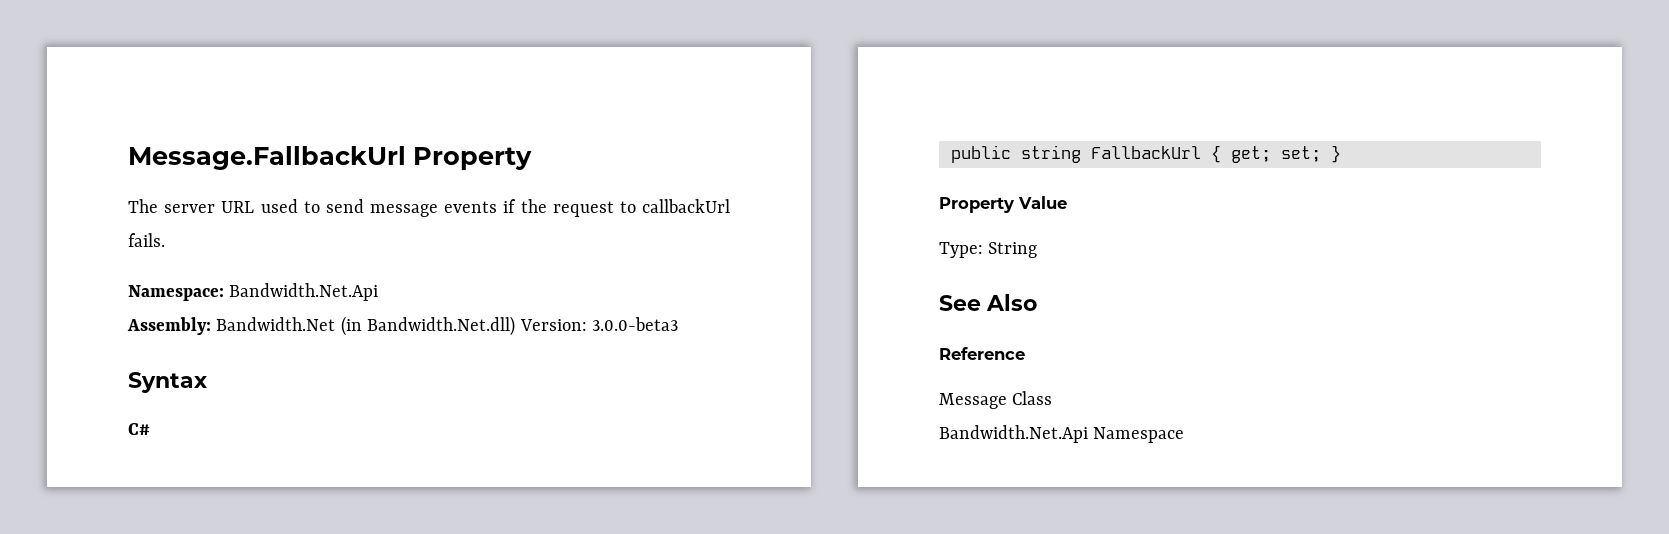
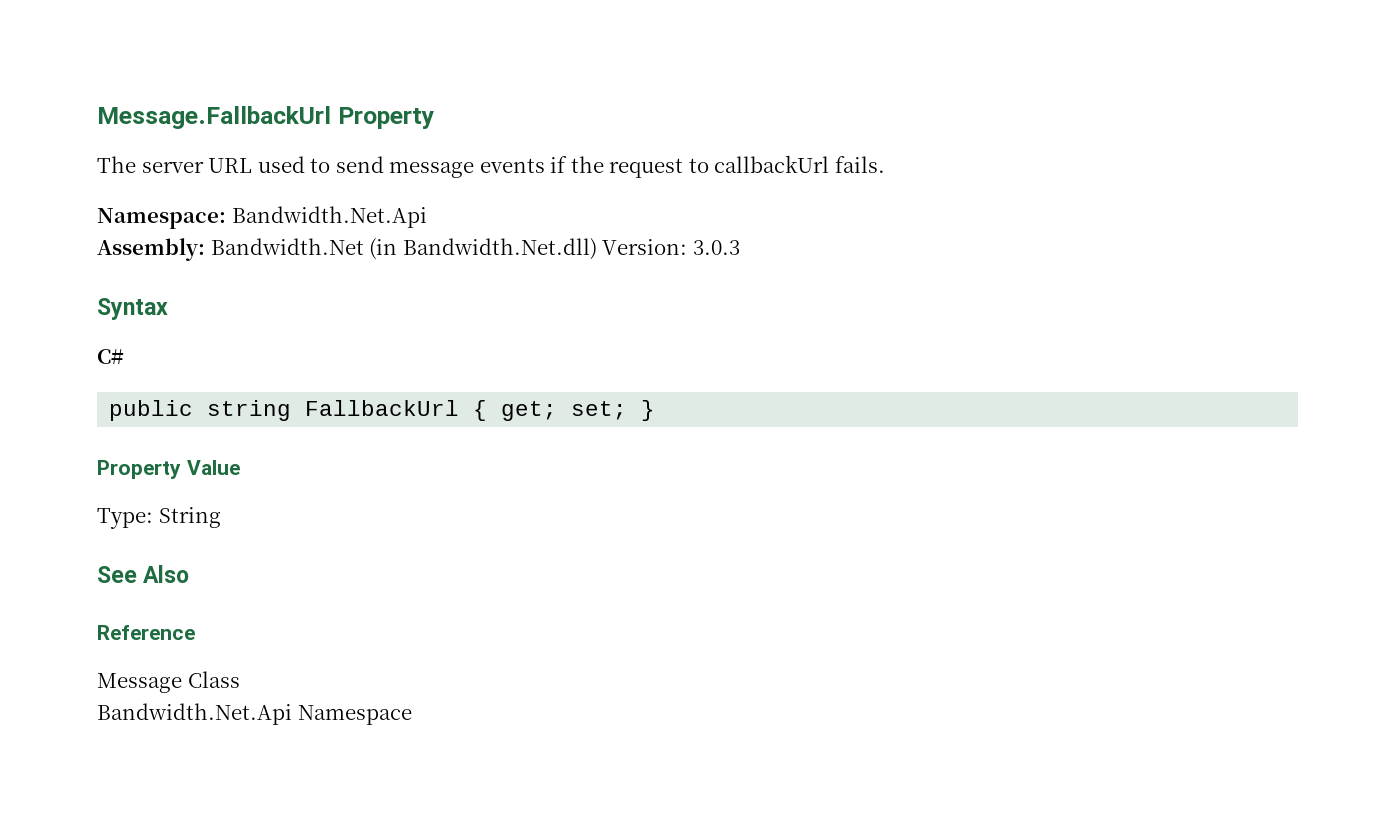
[592,317,678,331] 3.0.0-beta3 -> [692,240,740,255] 3.0.3

